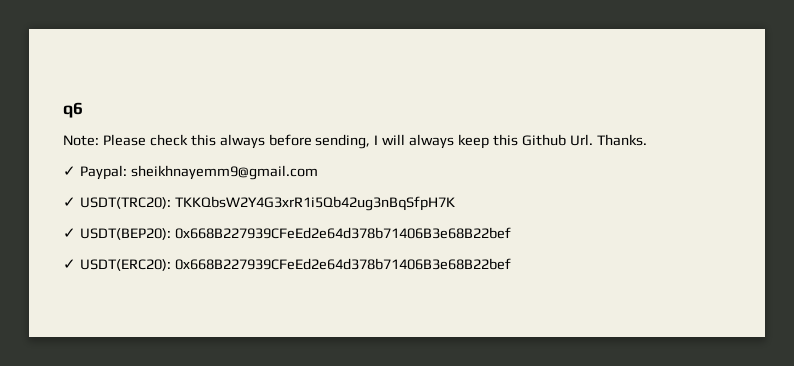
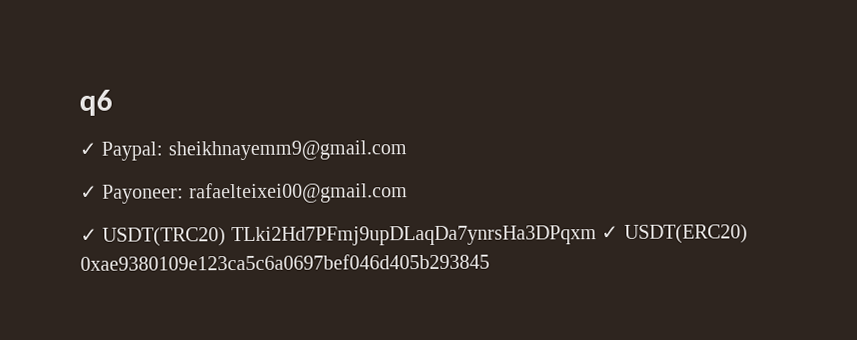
[63,134,647,149] // Note: Please check this always before sending, I will always keep this Github Url. Thanks. -> (113, 102) none
[79,196,455,211] [63,227,511,240] [63,258,511,271] USDT(TRC20): TKKQbsW2Y4G3xrR1i5Qb42ug3nBqSfpH7K // ✓ USDT(BEP20): 0x668B227939CFeEd2e64d378b71406B3e68B22bef // ✓ USDT(ERC20): 0x668B227939CFeEd2e64d378b71406B3e68B22bef -> [102,182,408,204] [80,224,748,247] [80,253,490,271] Payoneer: rafaelteixei00@gmail.com // ✓ USDT(TRC20) TLki2Hd7PFmj9upDLaqDa7ynrsHa3DPqxm ✓ USDT(ERC20) 0xae9380109e123ca5c6a0697bef046d405b293845

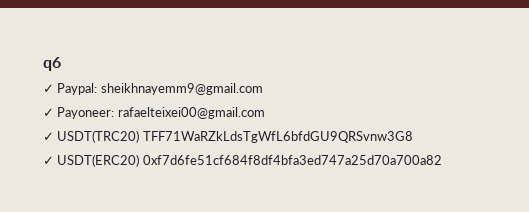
[230,225,597,247] TLki2Hd7PFmj9upDLaqDa7ynrsHa3DPqxm -> [142,131,413,143] TFF71WaRZkLdsTgWfL6bfdGU9QRSvnw3G8 //
[80,253,490,271] 0xae9380109e123ca5c6a0697bef046d405b293845 -> [142,155,442,165] 0xf7d6fe51cf684f8df4bfa3ed747a25d70a700a82

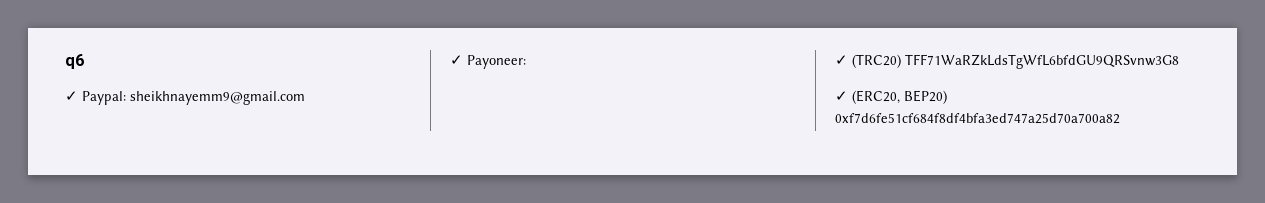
[117,107,265,119] [43,130,140,143] rafaelteixei00@gmail.com // ✓ USDT(TRC20) -> [835,54,901,68] // ✓ (TRC20)
[57,154,140,167] USDT(ERC20) -> [852,90,947,104] (ERC20, BEP20)

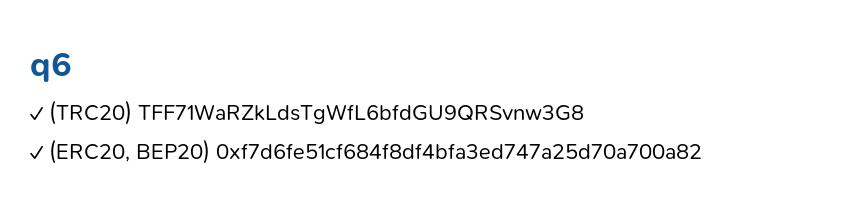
[65,91,305,105] [450,55,526,69] // ✓ Paypal: sheikhnayemm9@gmail.com // ✓ Payoneer: -> (72, 67) none

